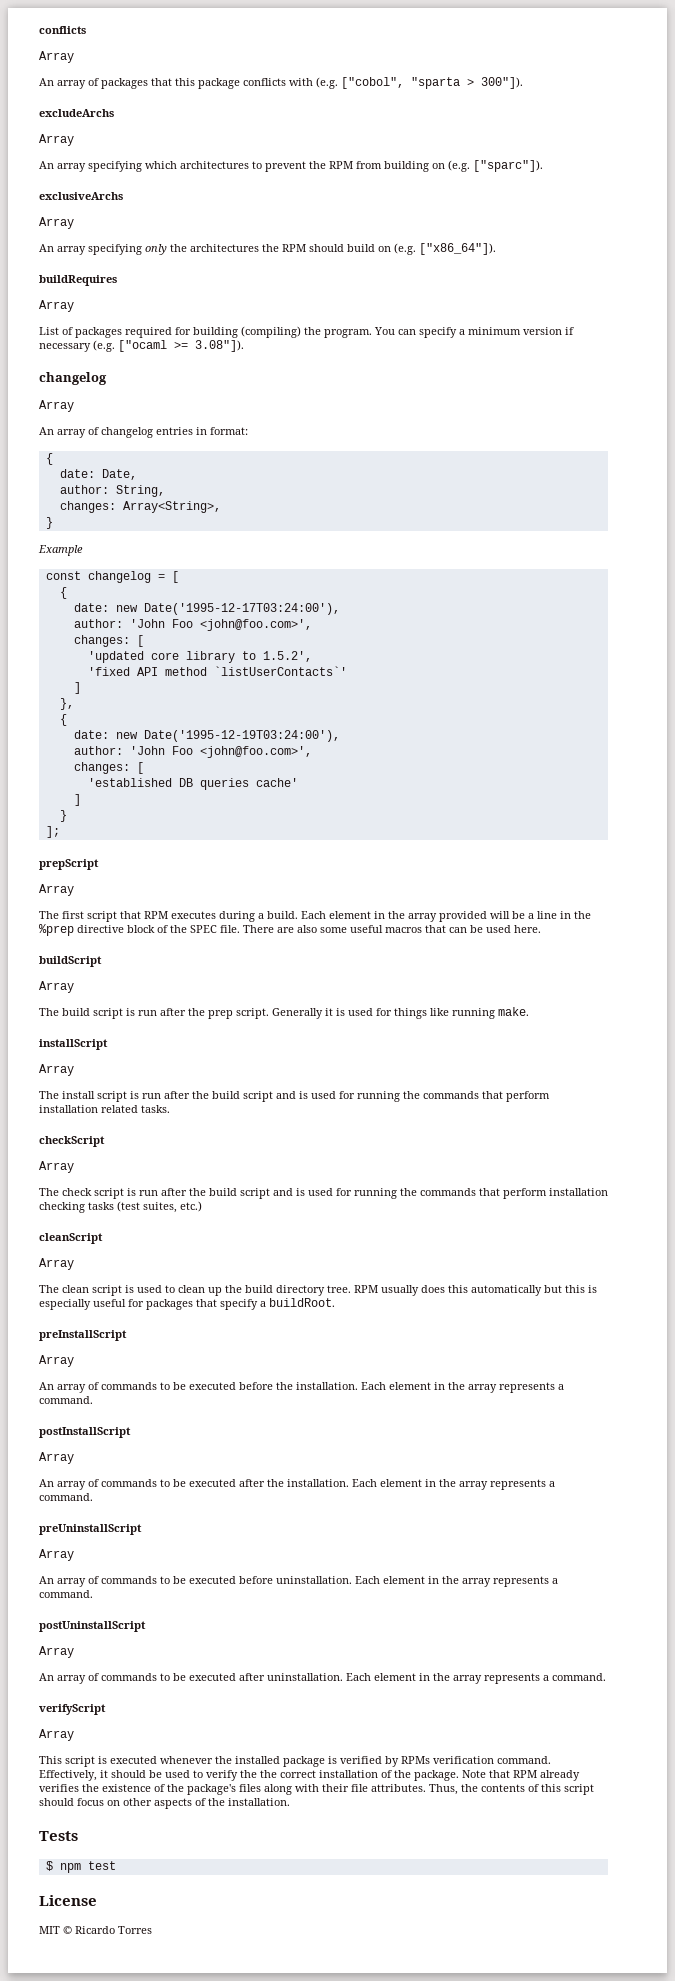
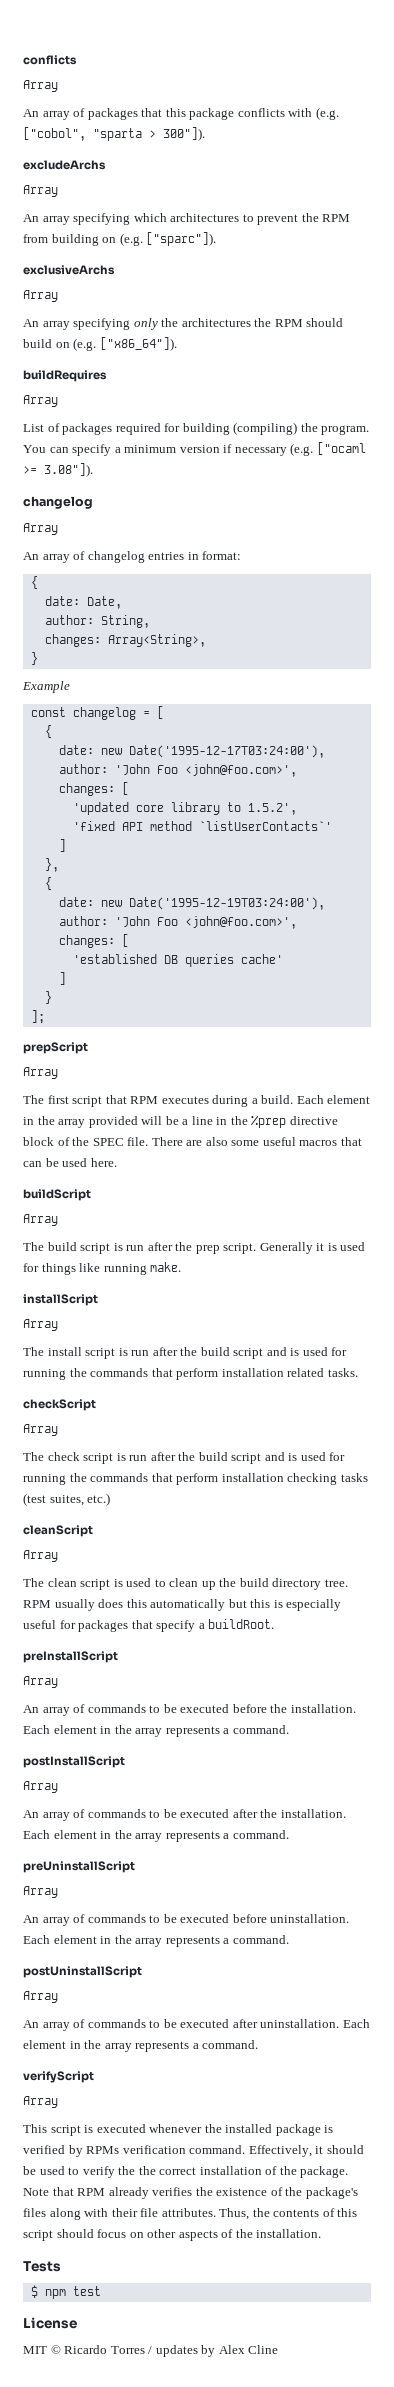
(152, 1930) none -> [148,2345,279,2357] / updates by Alex Cline

